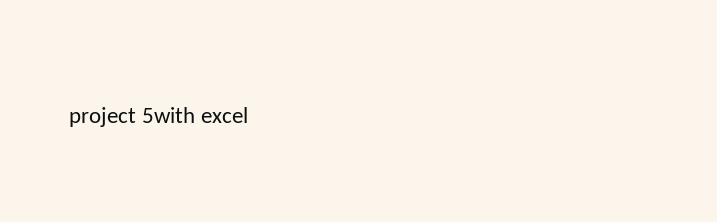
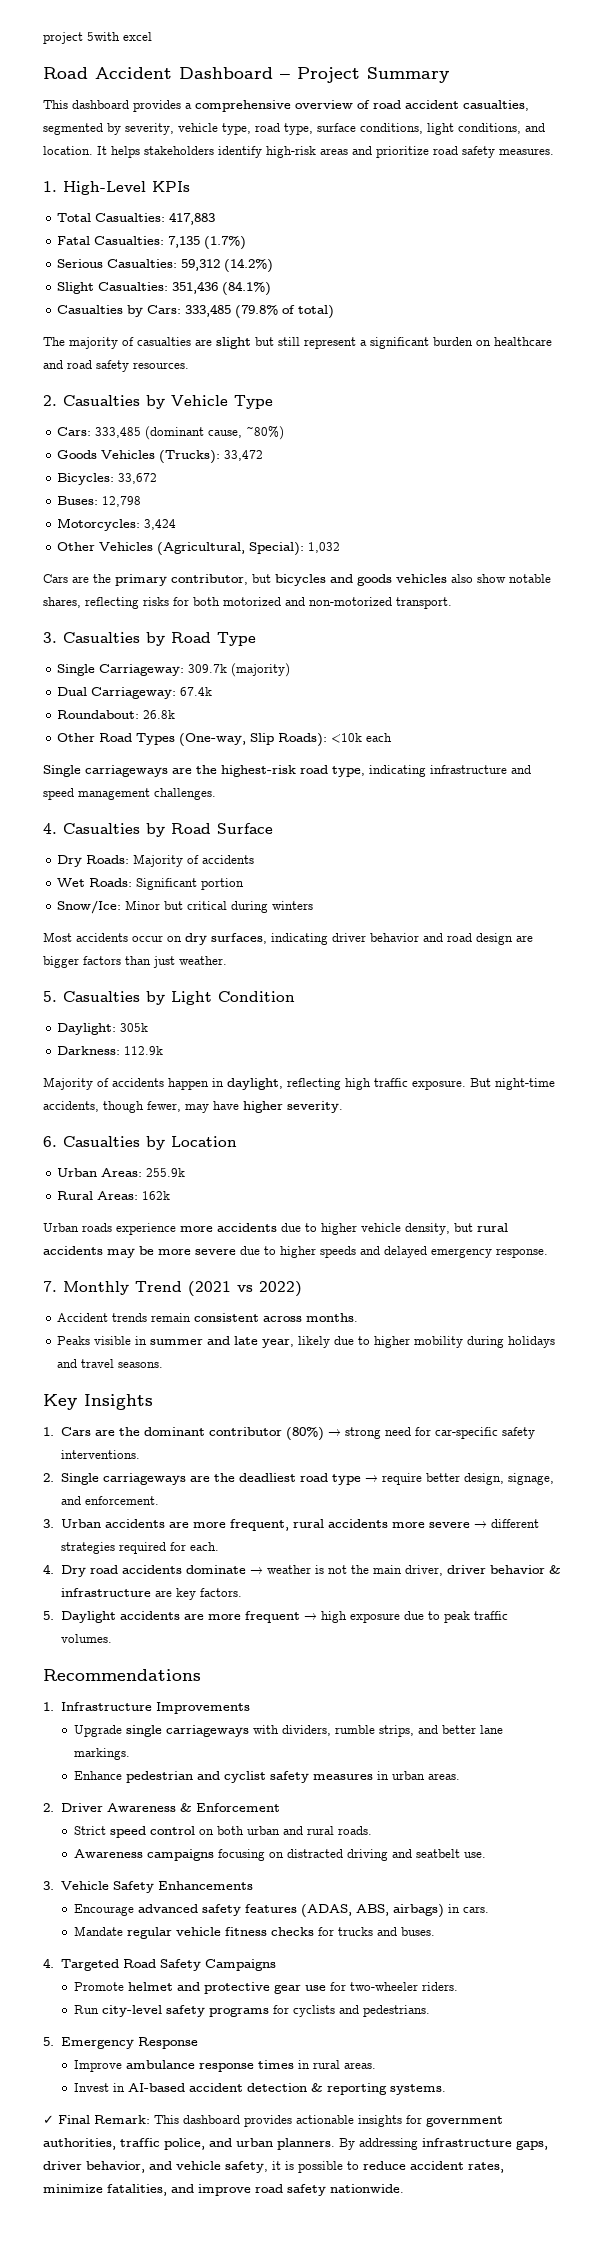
(249, 115) none -> [43,67,449,83] [43,100,529,112] [43,123,545,135] [43,146,554,158] [43,181,190,195] [57,212,216,225] [57,236,247,250] [57,258,274,273] [57,281,272,296] [57,304,335,319] [43,337,552,349] [43,360,189,372] [43,395,273,409] [57,426,285,440] [57,450,264,464] [57,473,158,485] [57,496,142,507] [57,518,177,531] [57,542,341,556] [43,574,551,586] [43,597,452,609] [43,632,256,646] [57,663,291,677] [57,687,213,699] [57,710,176,719] [57,733,393,747] [43,765,531,777] [43,788,216,800] [43,823,273,837] [57,854,255,867] [57,878,245,890] [57,900,314,914] [43,932,533,945] [43,956,227,968] [43,991,295,1005] [57,1023,149,1035] [57,1046,164,1055] [43,1077,555,1090] [43,1101,343,1113] [43,1136,237,1150] [57,1168,186,1177] [57,1191,171,1200] [43,1223,508,1235] [43,1246,548,1258] [43,1281,302,1297] [57,1313,359,1322] [57,1336,556,1348] [57,1359,164,1368] [43,1394,153,1410] [43,1427,535,1441] [60,1450,140,1459] [43,1473,554,1485] [60,1496,159,1505] [43,1519,539,1531] [60,1542,219,1554] [43,1564,561,1577] [60,1588,242,1600] [43,1611,508,1623] [60,1634,112,1643] [43,1669,201,1681] [43,1702,250,1714] [74,1725,504,1737] [74,1748,131,1760] [74,1771,461,1783] [43,1803,280,1812] [74,1826,373,1838] [74,1849,487,1861] [43,1881,253,1893] [74,1904,490,1918] [74,1926,436,1939] [43,1958,276,1971] [74,1982,459,1994] [74,2005,431,2017] [43,2037,198,2049] [74,2060,377,2072] [74,2083,447,2095] [43,2115,503,2127] [43,2138,548,2150] [43,2161,504,2173] [43,2184,404,2196] // Road Accident Dashboard – Project Summary // This dashboard provides a comprehensive overview of road accident casualties, segmented by severity, vehicle type, road type, surface conditions, light conditions, and location. It helps stakeholders identify high-risk areas and prioritize road safety measures. // 1. High-Level KPIs // Total Casualties: 417,883 // Fatal Casualties: 7,135 (1.7%) // Serious Casualties: 59,312 (14.2%) // Slight Casualties: 351,436 (84.1%) // Casualties by Cars: 333,485 (79.8% of total) // The majority of casualties are slight but still represent a significant burden on healthcare and road safety resources. // 2. Casualties by Vehicle Type // Cars: 333,485 (dominant cause, ~80%) // Goods Vehicles (Trucks): 33,472 // Bicycles: 33,672 // Buses: 12,798 // Motorcycles: 3,424 // Other Vehicles (Agricultural, Special): 1,032 // Cars are the primary contributor, but bicycles and goods vehicles also show notable shares, reflecting risks for both motorized and non-motorized transport. // 3. Casualties by Road Type // Single Carriageway: 309.7k (majority) // Dual Carriageway: 67.4k // Roundabout: 26.8k // Other Road Types (One-way, Slip Roads): <10k each // Single carriageways are the highest-risk road type, indicating infrastructure and speed management challenges. // 4. Casualties by Road Surface // Dry Roads: Majority of accidents // Wet Roads: Significant portion // Snow/Ice: Minor but critical during winters // Most accidents occur on dry surfaces, indicating driver behavior and road design are bigger factors than just weather. // 5. Casualties by Light Condition // Daylight: 305k // Darkness: 112.9k // Majority of accidents happen in daylight, reflecting high traffic exposure. But night-time accidents, though fewer, may have higher severity. // 6. Casualties by Location // Urban Areas: 255.9k // Rural Areas: 162k // Urban roads experience more accidents due to higher vehicle density, but rural accidents may be more severe due to higher speeds and delayed emergency response. // 7. Monthly Trend (2021 vs 2022) // Accident trends remain consistent across months. // Peaks visible in summer and late year, likely due to higher mobility during holidays and travel seasons. // Key Insights // 1. Cars are the dominant contributor (80%) → strong need for car-specific safety interventions. // 2. Single carriageways are the deadliest road type → require better design, signage, and enforcement. // 3. Urban accidents are more frequent, rural accidents more severe → different strategies required for each. // 4. Dry road accidents dominate → weather is not the main driver, driver behavior & infrastructure are key factors. // 5. Daylight accidents are more frequent → high exposure due to peak traffic volumes. // Recommendations // 1. Infrastructure Improvements // Upgrade single carriageways with dividers, rumble strips, and better lane markings. // Enhance pedestrian and cyclist safety measures in urban areas. // 2. Driver Awareness & Enforcement // Strict speed control on both urban and rural roads. // Awareness campaigns focusing on distracted driving and seatbelt use. // 3. Vehicle Safety Enhancements // Encourage advanced safety features (ADAS, ABS, airbags) in cars. // Mandate regular vehicle fitness checks for trucks and buses. // 4. Targeted Road Safety Campaigns // Promote helmet and protective gear use for two-wheeler riders. // Run city-level safety programs for cyclists and pedestrians. // 5. Emergency Response // Improve ambulance response times in rural areas. // Invest in AI-based accident detection & reporting systems. // ✓ Final Remark: This dashboard provides actionable insights for government authorities, traffic police, and urban planners. By addressing infrastructure gaps, driver behavior, and vehicle safety, it is possible to reduce accident rates, minimize fatalities, and improve road safety nationwide.

